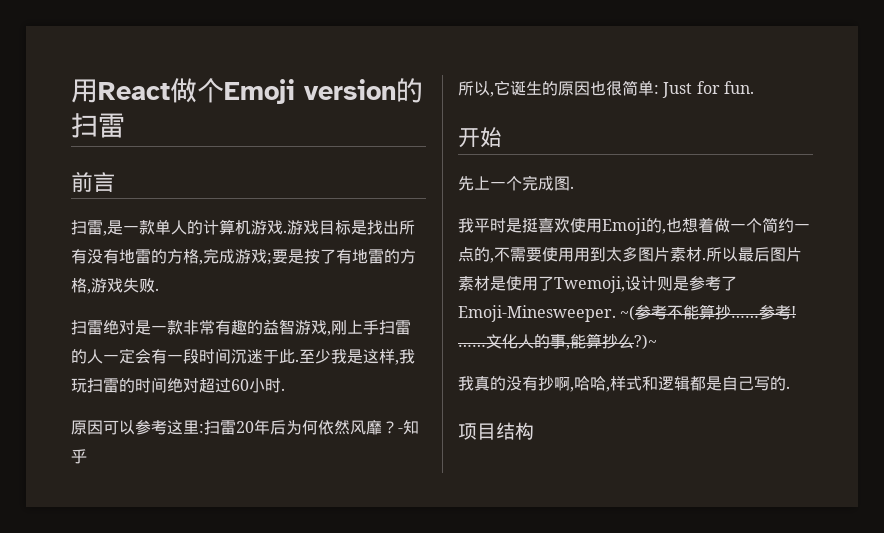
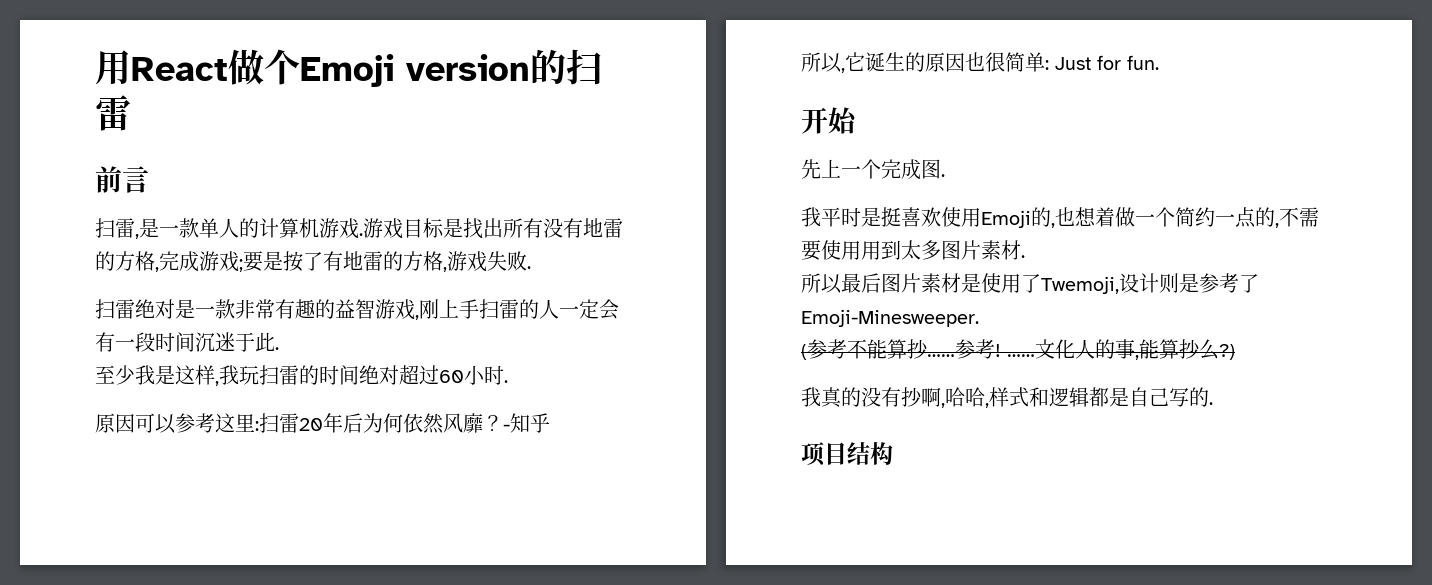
(299, 360) none -> (279, 348) //
(706, 258) none -> (1025, 256) //
[620,305,636,321] ~( -> [801,344,807,360] // (
[634,334,657,350] ?)~ -> [1219,344,1235,360] ?)

